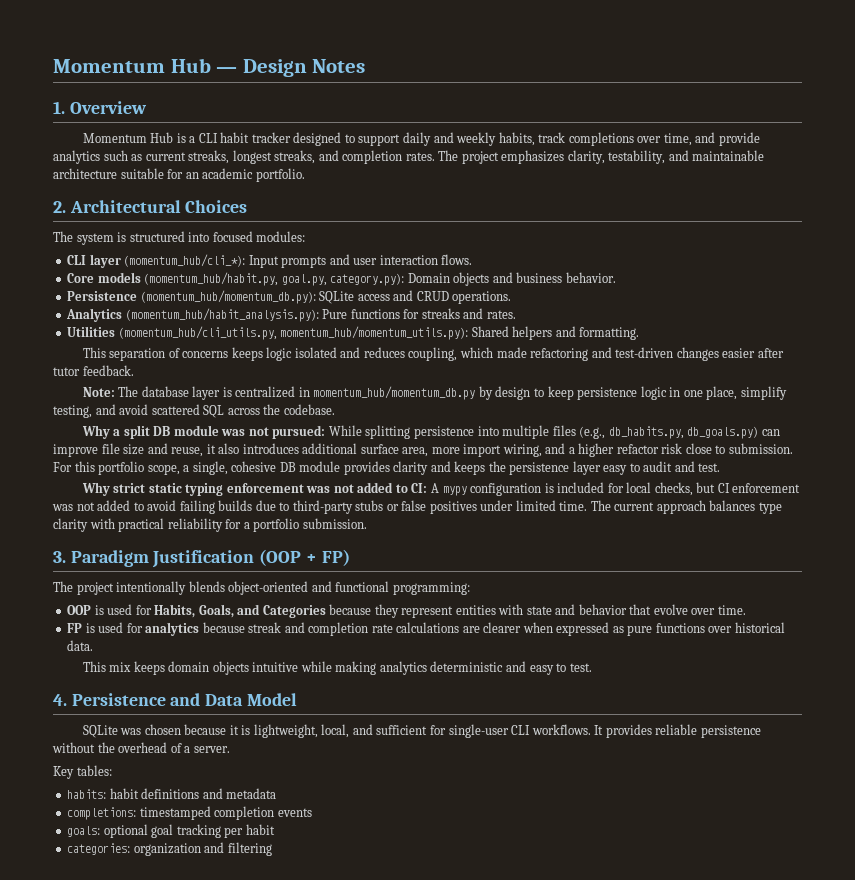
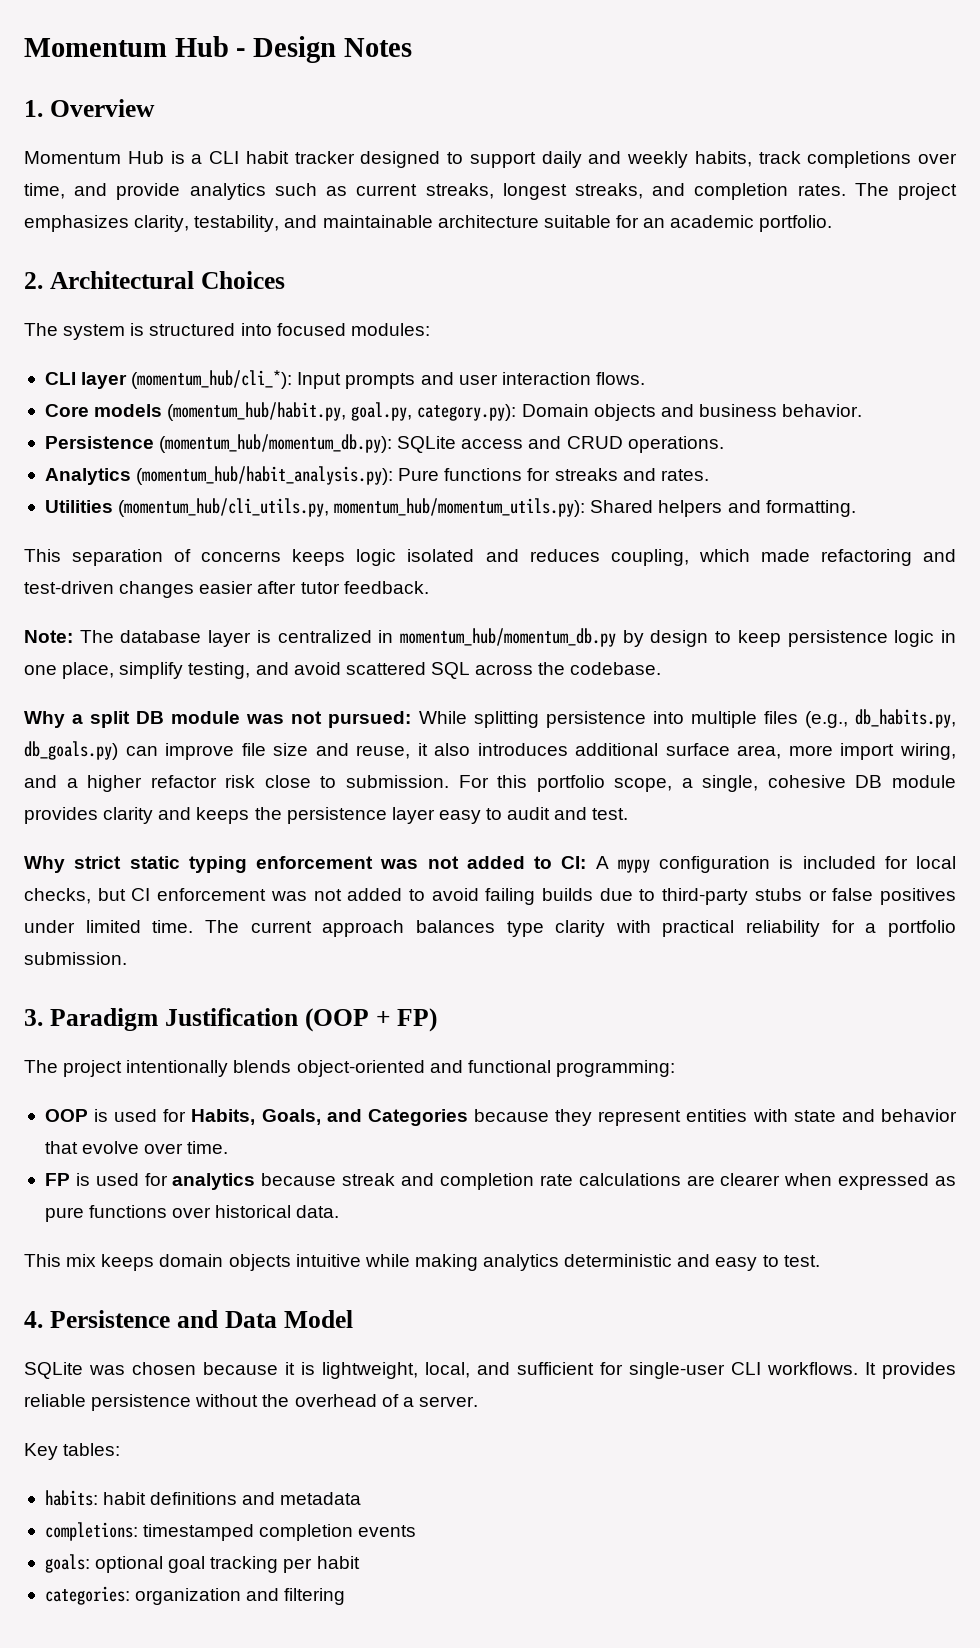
[53,58,238,73] Momentum Hub — -> [24,36,246,57] Momentum Hub -

